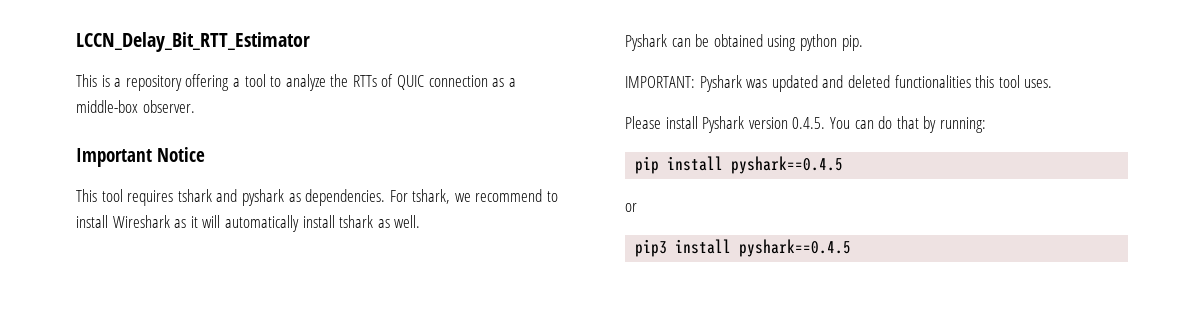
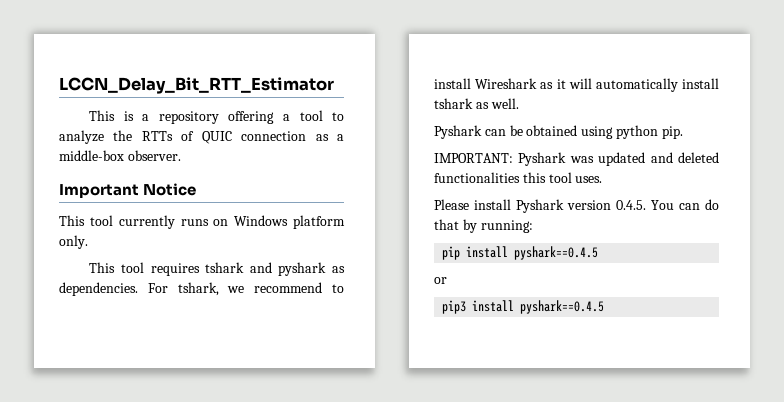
(205, 154) none -> [59,215,345,229] [59,235,88,249] // This tool currently runs on Windows platform only.

